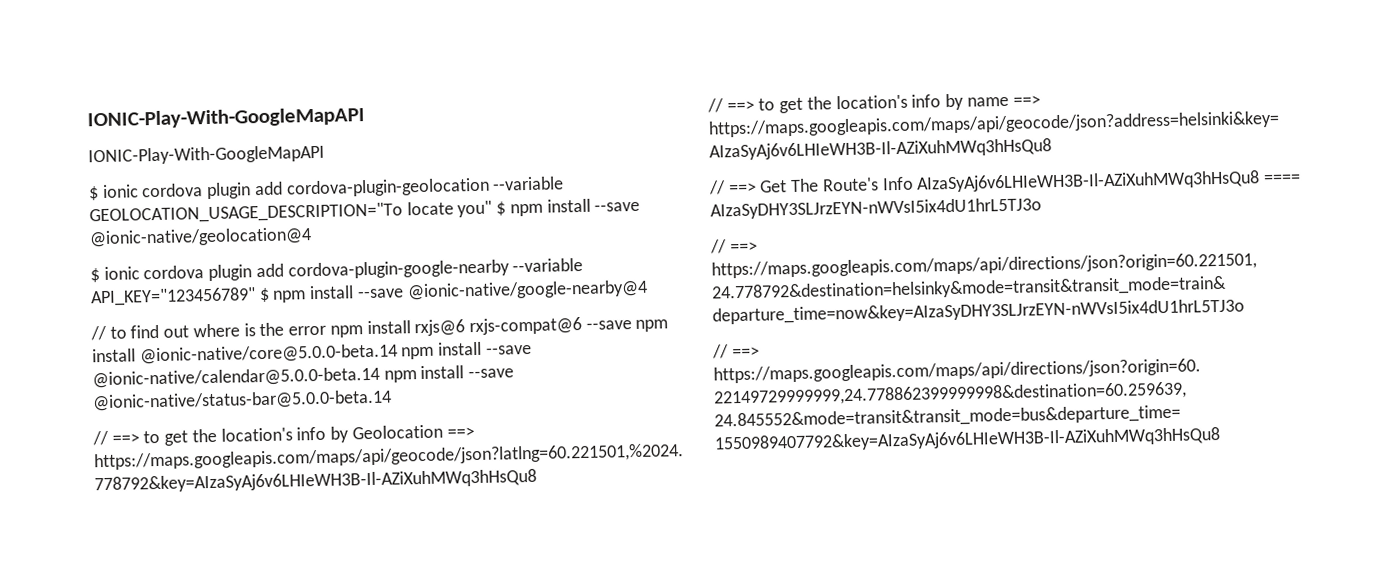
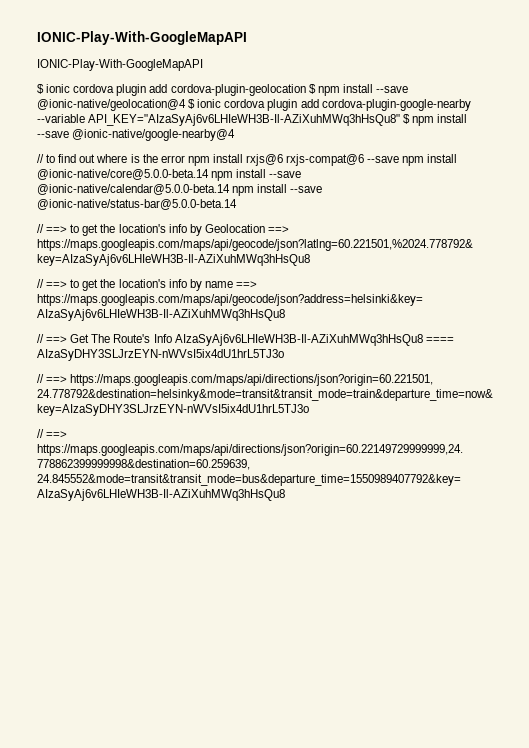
[492,176,565,191] [89,200,493,225] --variable GEOLOCATION_USAGE_DESCRIPTION="To locate you" -> (306, 90) none
(312, 237) // -> (186, 105) none
[90,287,256,307] API_KEY="123456789" -> [88,114,401,126] API_KEY="AIzaSyAj6v6LHIeWH3B-Il-AZiXuhMWq3hHsQu8"

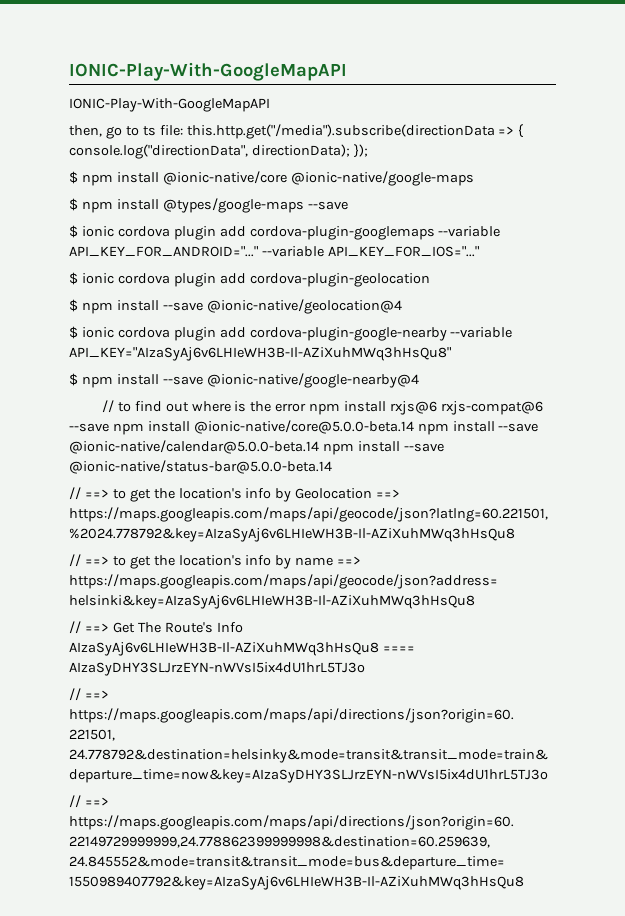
(203, 65) none -> [69,124,524,139] [69,144,368,159] [69,171,474,186] [69,198,348,213] [69,225,501,240] [69,246,479,257] // then, go to ts file: this.http.get("/media").subscribe(directionData => { console.log("directionData", directionData); }); // $ npm install @ionic-native/core @ionic-native/google-maps // $ npm install @types/google-maps --save // $ ionic cordova plugin add cordova-plugin-googlemaps --variable API_KEY_FOR_ANDROID="..." --variable API_KEY_FOR_IOS="..."
(306, 90) none -> (430, 280) //
(186, 105) none -> (402, 306) //
(401, 120) none -> (451, 354) //

